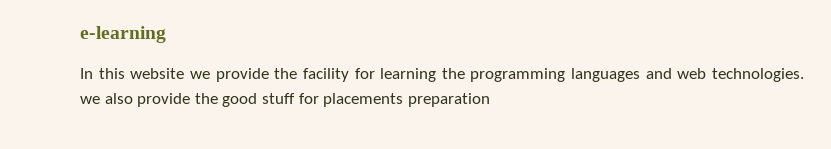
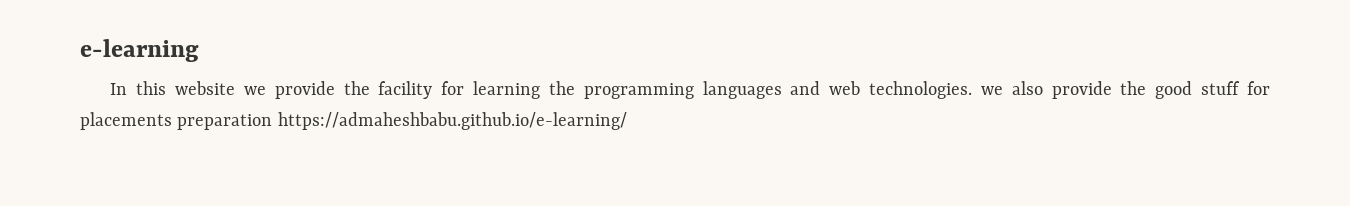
(490, 100) none -> [277,112,627,130] https://admaheshbabu.github.io/e-learning/

